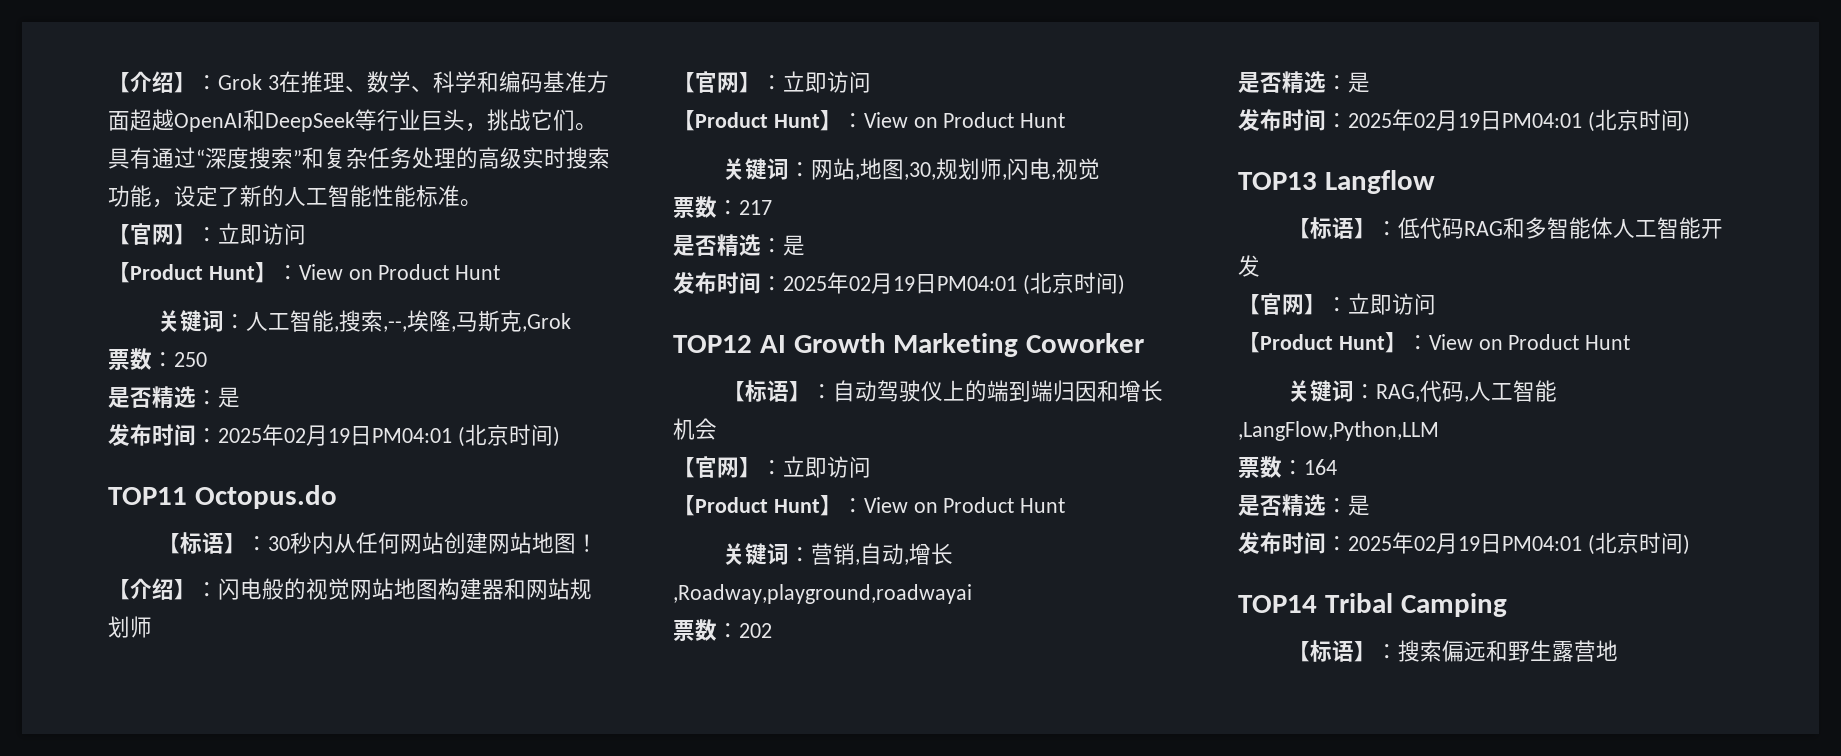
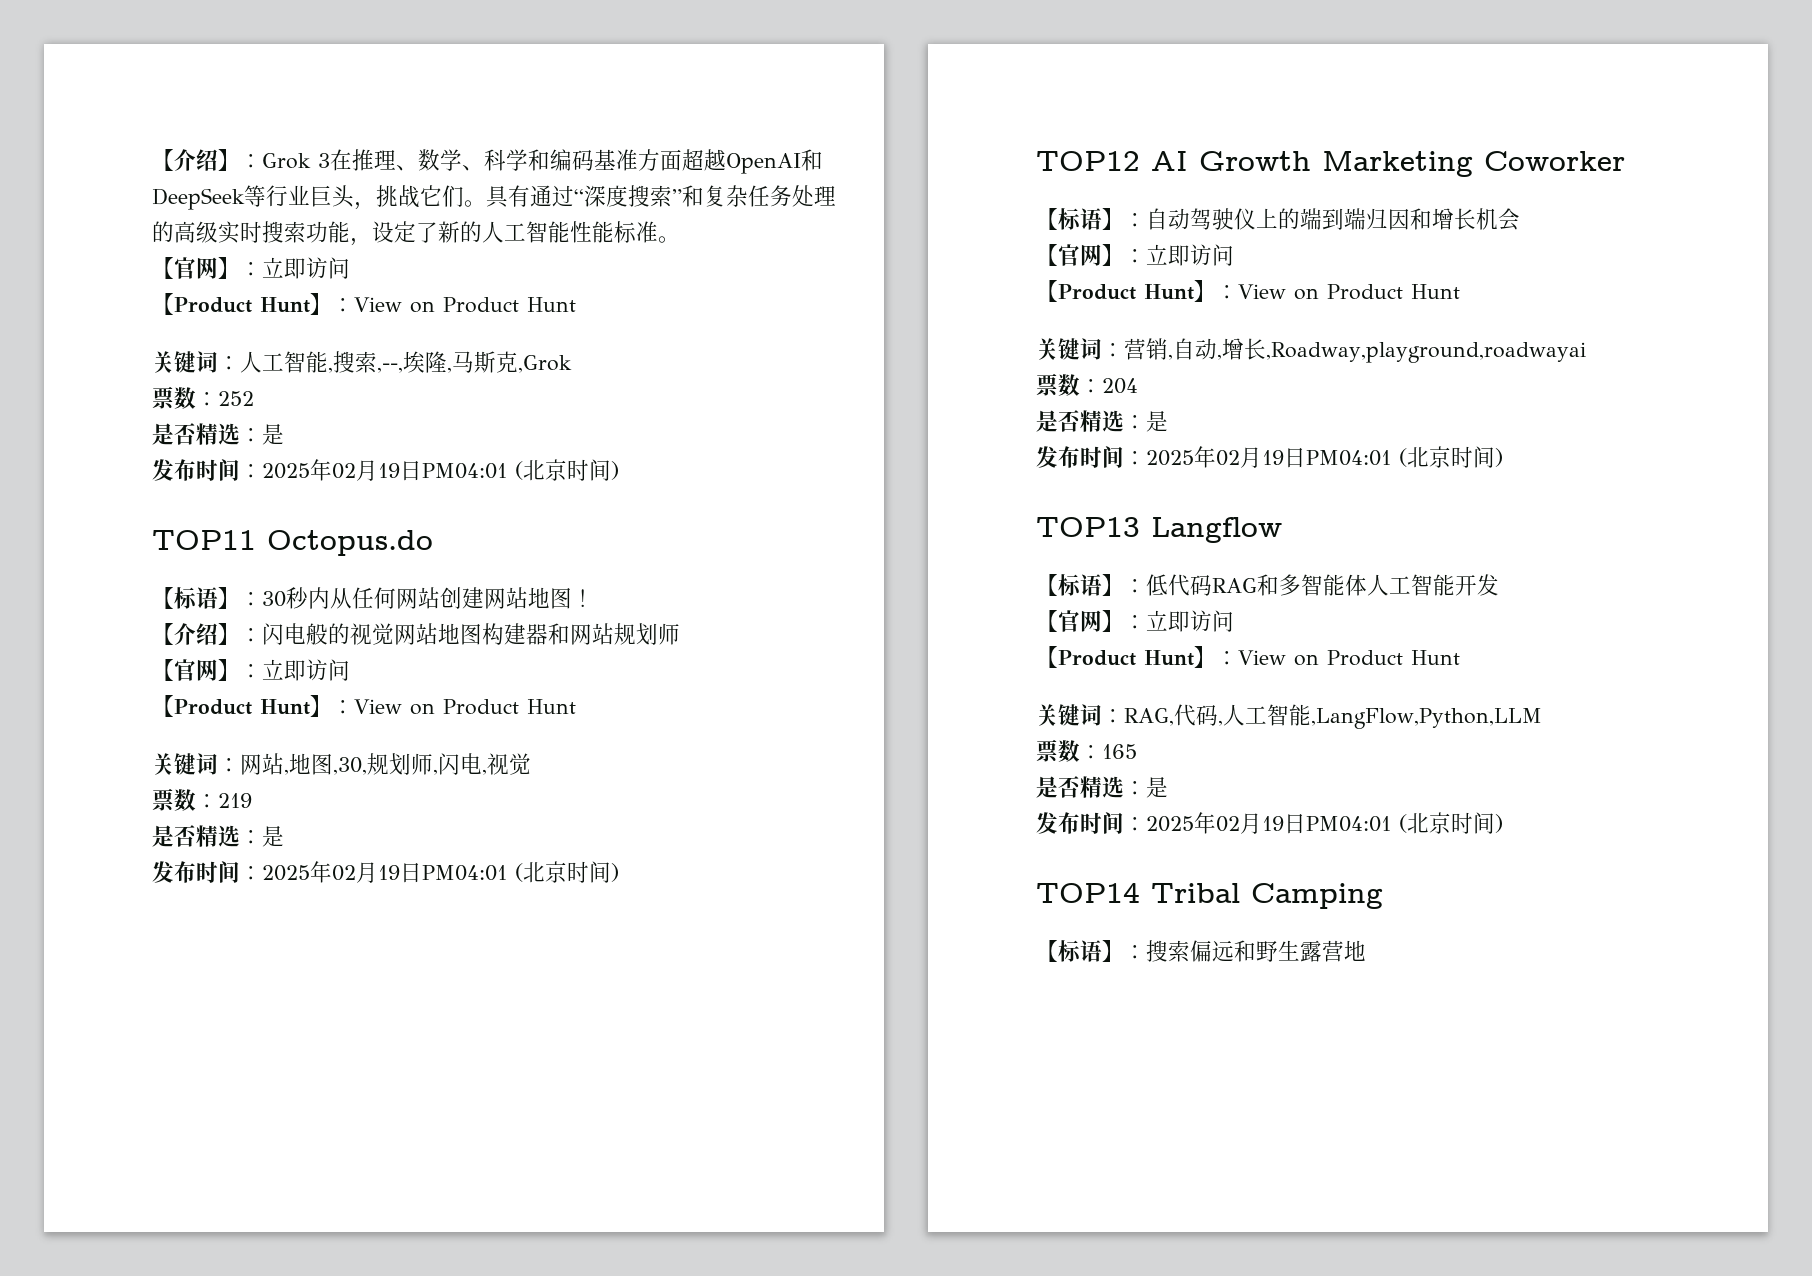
[174,352,207,367] 250 -> [218,391,254,406] 252
[739,200,772,215] 217 -> [218,793,252,808] 219
[739,623,772,638] 202 -> [1102,378,1138,394] 204
[1304,459,1337,475] 164 -> [1102,744,1137,759] 165

